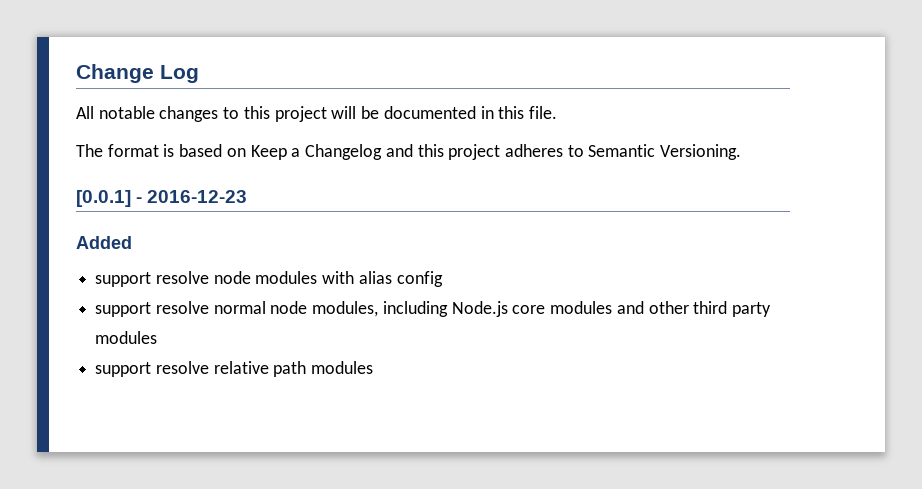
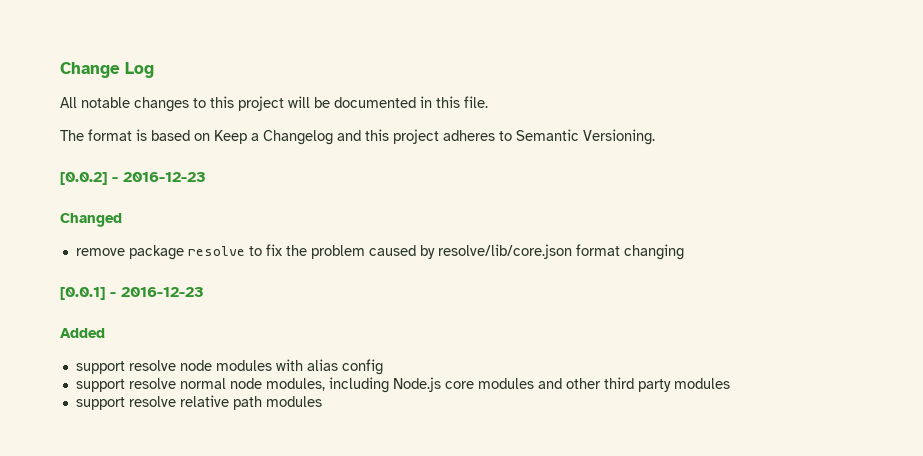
(742, 152) none -> [60,172,206,185] [60,213,122,227] [75,244,684,260] // [0.0.2] - 2016-12-23 // Changed // remove package resolve to fix the problem caused by resolve/lib/core.json format changing

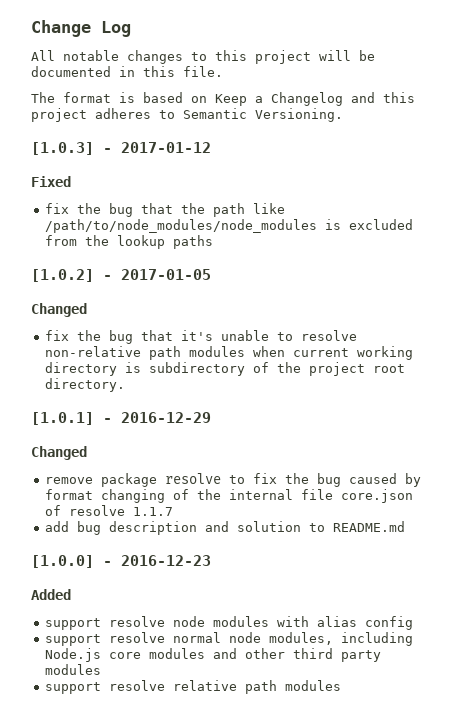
[60,172,206,185] [0.0.2] - 2016-12-23 -> [31,142,211,155] [31,176,71,187] [45,203,286,217] [45,219,414,233] [45,235,214,249] [31,269,211,282] [31,303,87,317] [45,330,358,344] [45,346,414,360] [45,362,406,376] [45,378,126,392] [31,412,211,425] [1.0.3] - 2017-01-12 // Fixed // fix the bug that the path like /path/to/node_modules/node_modules is excluded from the lookup paths // [1.0.2] - 2017-01-05 // Changed // fix the bug that it's unable to resolve non-relative path modules when current working directory is subdirectory of the project root directory. // [1.0.1] - 2016-12-29
[310,245,365,259] problem -> [317,473,342,487] bug
[437,244,572,259] resolve/lib/core.json -> (422, 480) none
[60,287,105,300] // [0.0.1] -> [173,489,414,503] [45,505,174,516] [45,521,406,535] [31,555,94,568] of the internal file core.json of resolve 1.1.7 // add bug description and solution to README.md // [1.0.0]

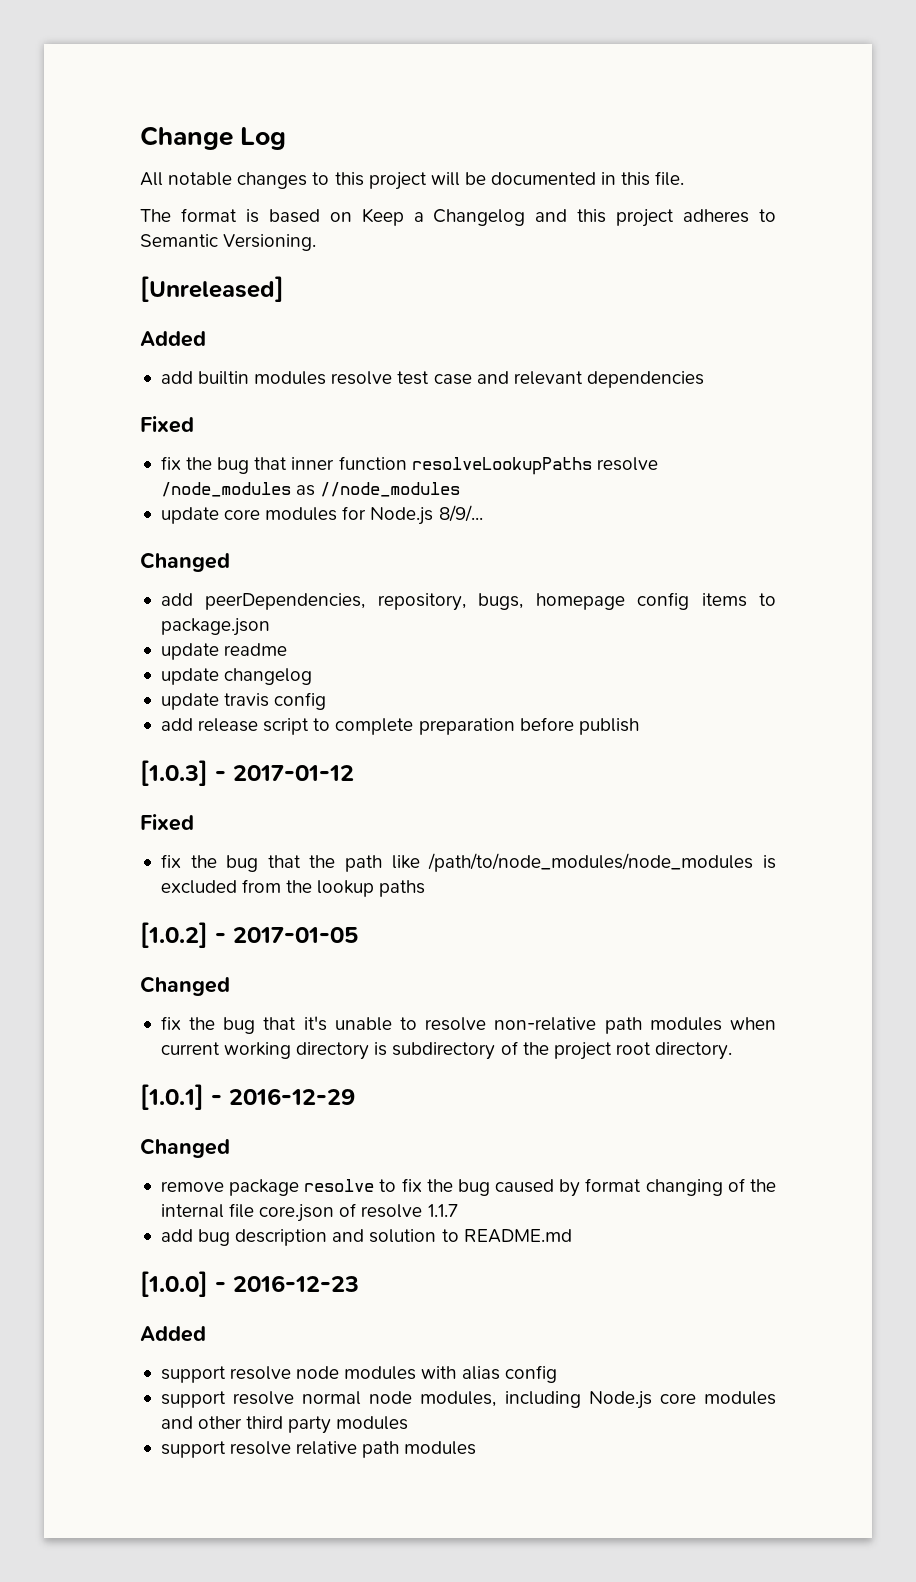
(343, 115) none -> [140,276,284,302] [140,331,206,347] [160,371,704,388] [140,416,194,433] [160,456,658,475] [160,482,461,497] [160,505,483,525] [140,552,230,572] [160,592,777,611] [160,618,270,636] [160,643,288,660] [160,668,313,685] [160,692,327,710] [160,717,639,735] // [Unreleased] // Added // add builtin modules resolve test case and relevant dependencies // Fixed // fix the bug that inner function resolveLookupPaths resolve /node_modules as //node_modules // update core modules for Node.js 8/9/... // Changed // add peerDependencies, repository, bugs, homepage config items to package.json // update readme // update changelog // update travis config // add release script to complete preparation before publish

